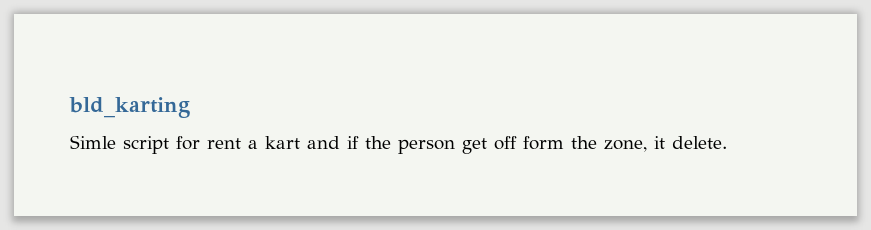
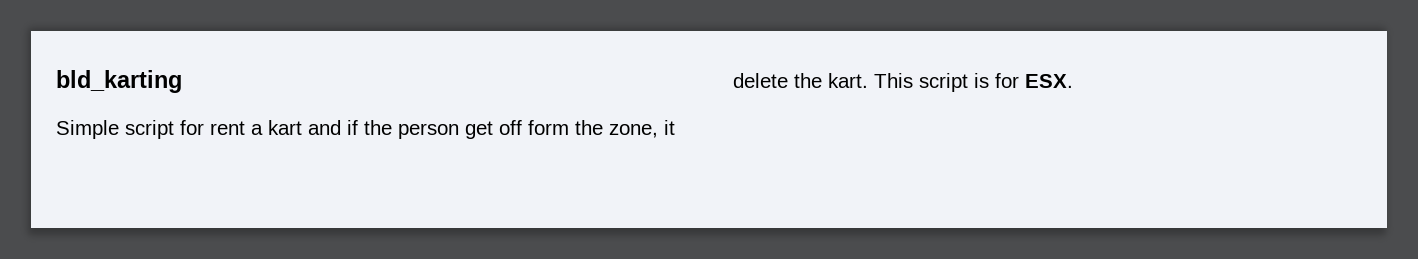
[70,135,116,149] Simle -> [56,120,119,139] Simple
[672,136,727,149] delete. -> [733,73,1073,92] delete the kart. This script is for ESX.

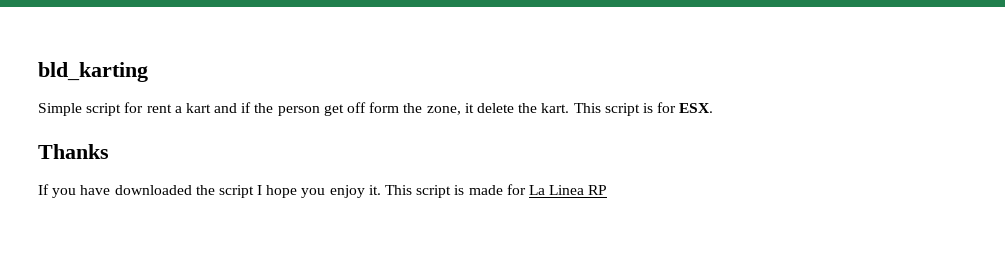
(1073, 81) none -> [38,144,109,159] [38,184,608,198] // Thanks // If you have downloaded the script I hope you enjoy it. This script is made for La Linea RP

